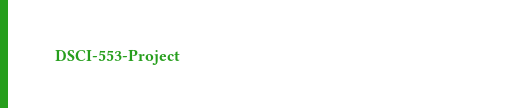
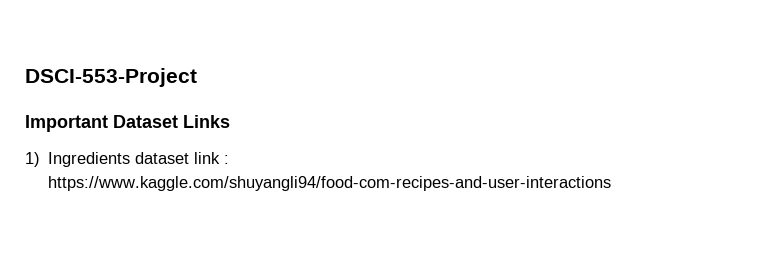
(180, 57) none -> [25,115,230,132] [25,152,230,167] [48,176,612,191] // Important Dataset Links // 1) Ingredients dataset link : https://www.kaggle.com/shuyangli94/food-com-recipes-and-user-interactions

